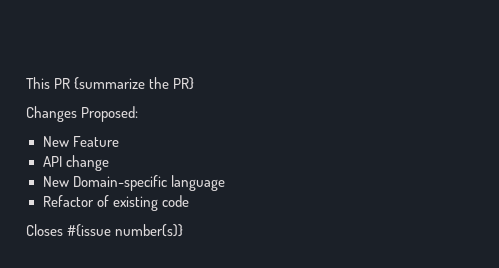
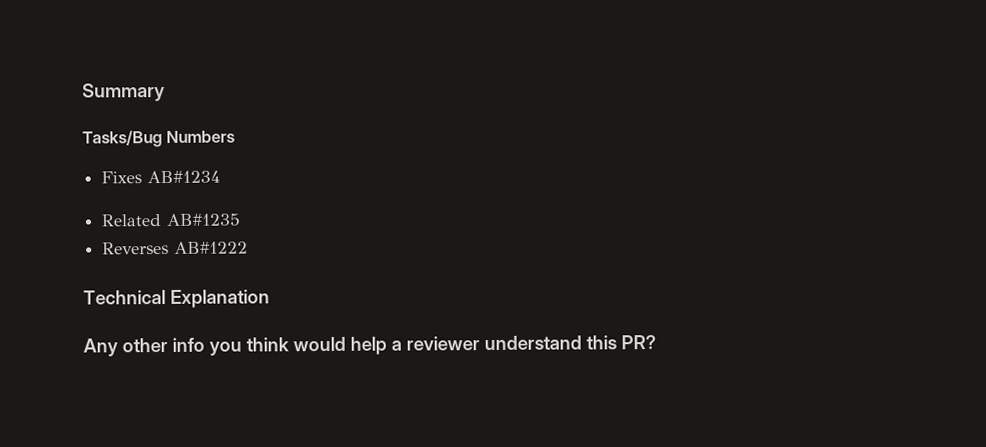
[26,77,195,90] [26,106,139,122] [42,136,119,147] [42,155,109,171] [42,175,225,191] [42,195,189,211] [26,224,184,237] This PR {summarize the PR} // Changes Proposed: // New Feature // API change // New Domain-specific language // Refactor of existing code // Closes #{issue number(s)} -> [82,83,165,102] [82,130,236,148] [101,170,222,184] [101,213,242,227] [102,241,249,255] [83,289,270,308] [83,335,656,357] Summary // Tasks/Bug Numbers // Fixes AB#1234 // Related AB#1235 // Reverses AB#1222 // Technical Explanation // Any other info you think would help a reviewer understand this PR?

